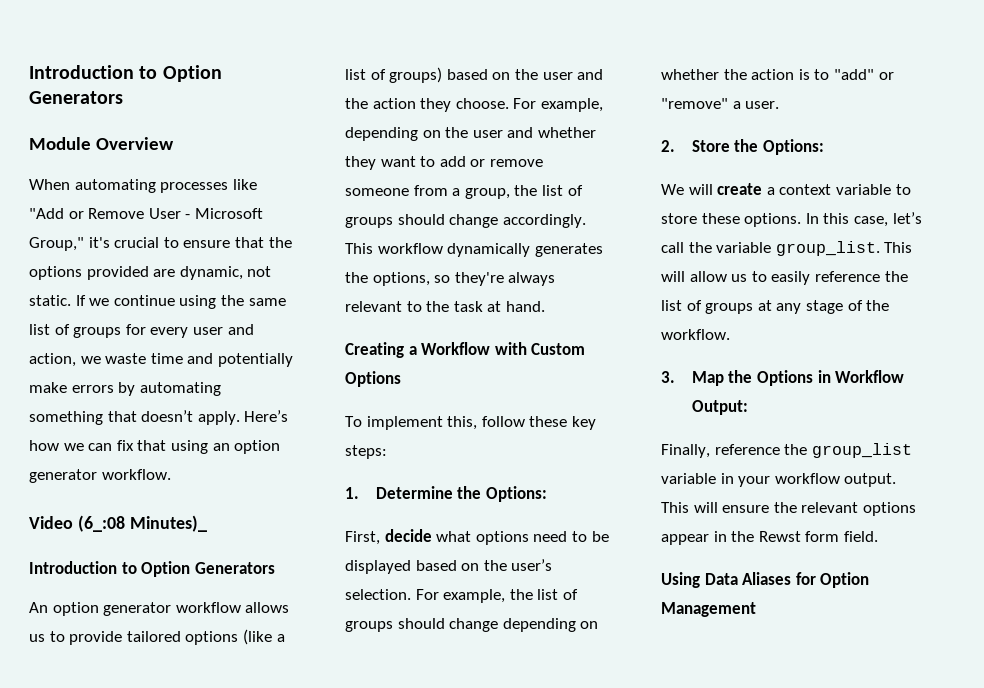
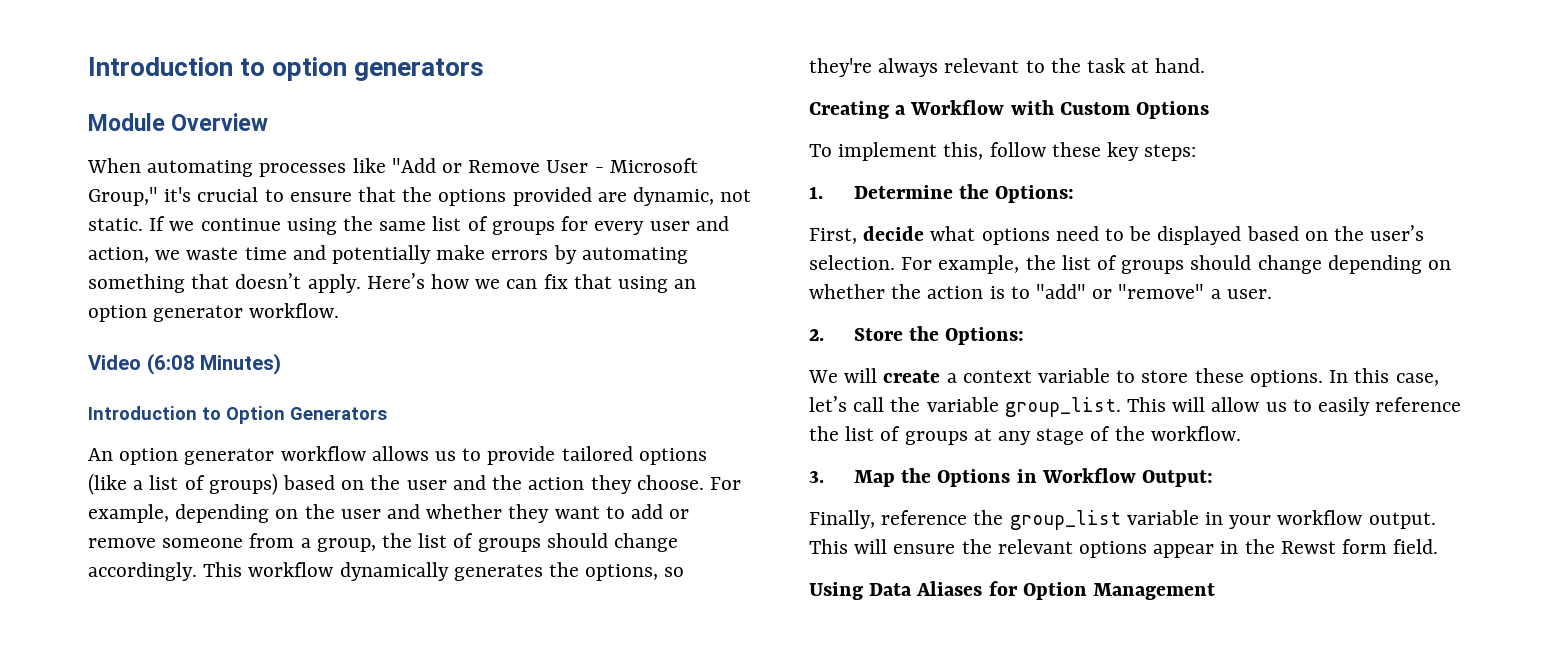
[29,65,222,82] [29,91,123,104] Introduction to Option Generators -> [88,57,485,81] Introduction to option generators
[77,515,207,532] (6_:08 Minutes)_ -> [146,353,282,375] (6:08 Minutes)

